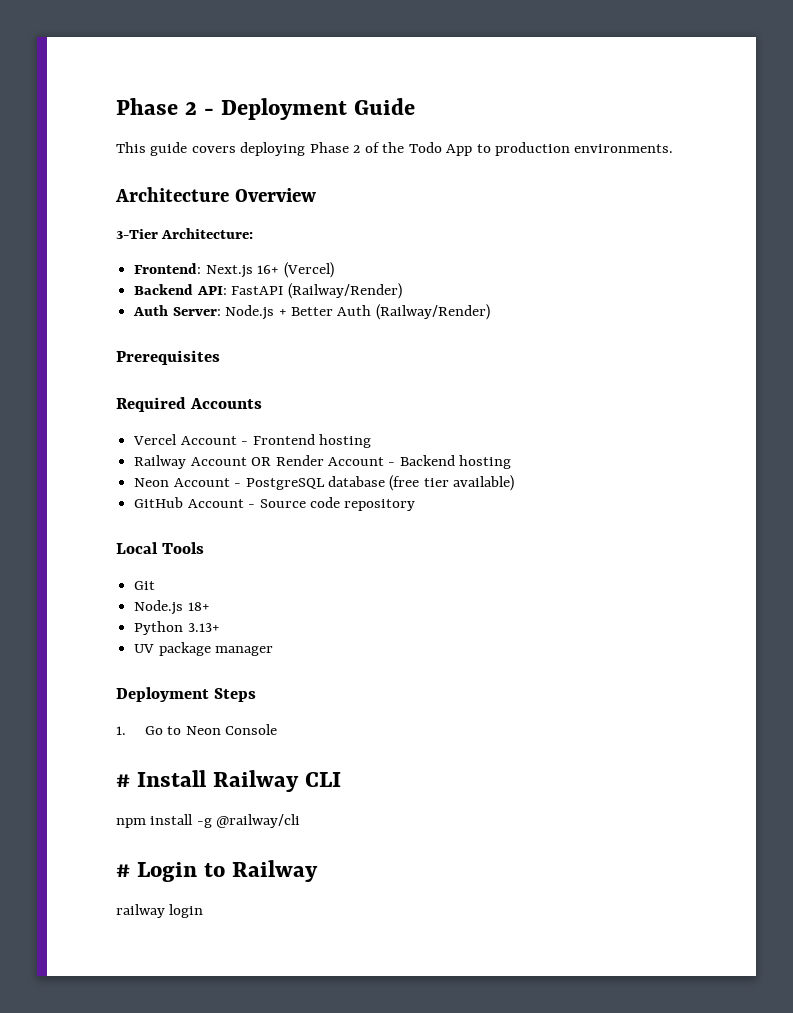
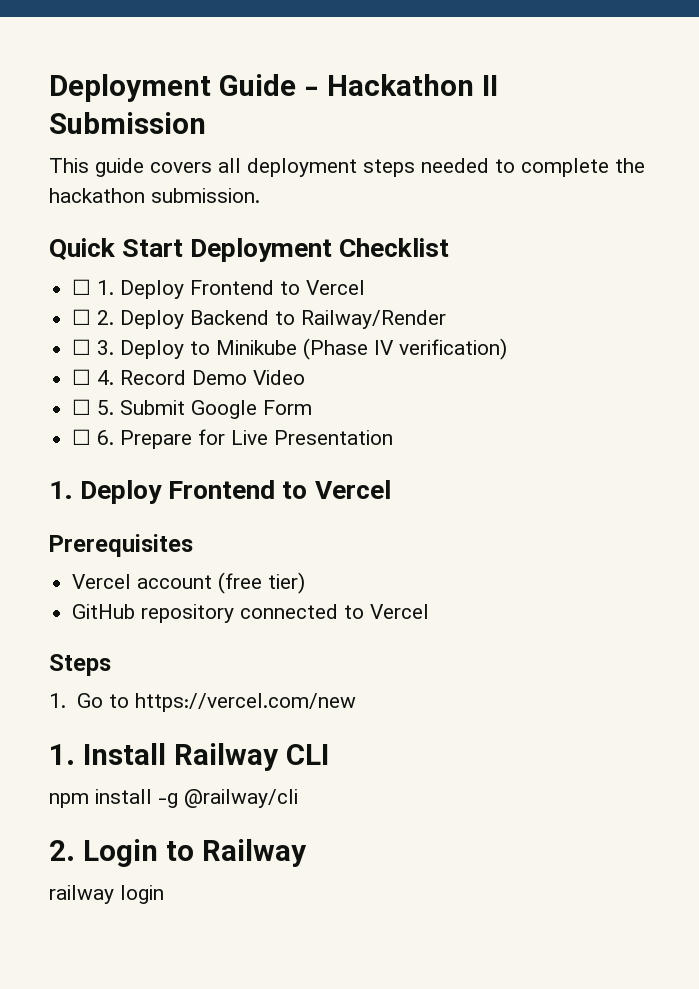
[116,98,215,115] Phase 2 - -> (49, 88) none
(416, 106) none -> [303,74,498,96] [49,112,206,134] - Hackathon II Submission
[240,142,674,156] [115,187,316,202] [116,228,254,239] [134,262,334,278] [134,283,402,299] [133,304,490,320] deploying Phase 2 of the Todo App to production environments. // Architecture Overview // 3-Tier Architecture: // Frontend: Next.js 16+ (Vercel) // Backend API: FastAPI (Railway/Render) // Auth Server: Node.js + Better Auth (Railway/Render) -> [218,158,645,177] [49,188,260,203] [49,238,450,262] [72,279,366,299] [72,309,447,329] [72,338,508,360] [72,369,306,385] [72,399,313,419] [72,429,394,449] [49,480,391,504] all deployment steps needed to complete the hackathon submission. // Quick Start Deployment Checklist // ☐ 1. Deploy Frontend to Vercel // ☐ 2. Deploy Backend to Railway/Render // ☐ 3. Deploy to Minikube (Phase IV verification) // ☐ 4. Record Demo Video // ☐ 5. Submit Google Form // ☐ 6. Prepare for Live Presentation // 1. Deploy Frontend to Vercel
[116,397,263,412] [133,434,371,448] [134,455,512,469] [134,475,515,491] [134,497,416,511] [116,542,205,554] [134,581,156,590] [134,600,210,615] [134,621,220,635] [134,642,274,656] [116,687,209,702] // Required Accounts // Vercel Account - Frontend hosting // Railway Account OR Render Account - Backend hosting // Neon Account - PostgreSQL database (free tier available) // GitHub Account - Source code repository // Local Tools // Git // Node.js 18+ // Python 3.13+ // UV package manager // Deployment -> [72,572,306,594] [72,604,430,623] // Vercel account (free tier) // GitHub repository connected to Vercel //
[185,724,277,735] [116,774,130,787] Neon Console // # -> [135,693,357,712] [49,744,75,765] https://vercel.com/new // 1.
[116,864,130,877] # -> [49,840,75,861] 2.

